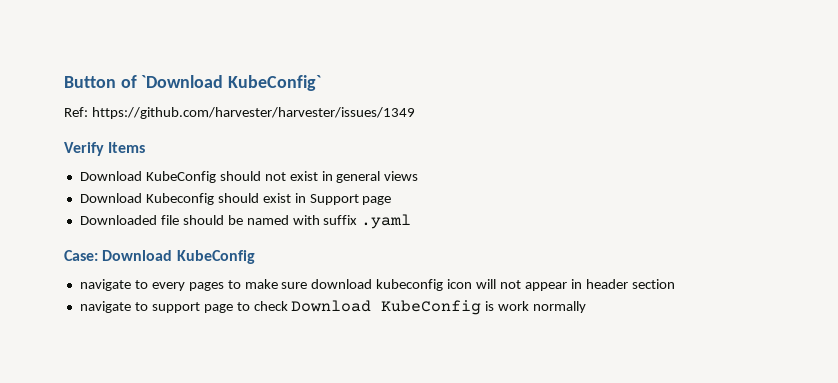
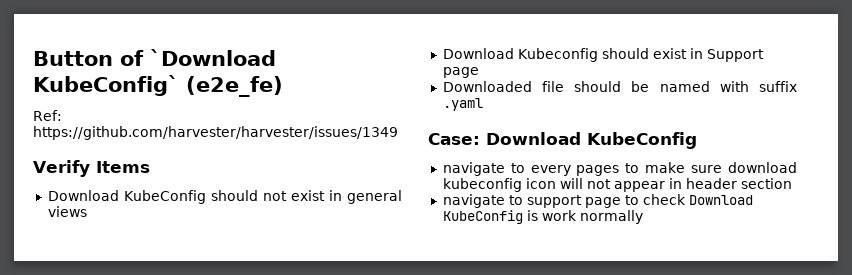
(322, 83) none -> [186,76,283,97] (e2e_fe)

